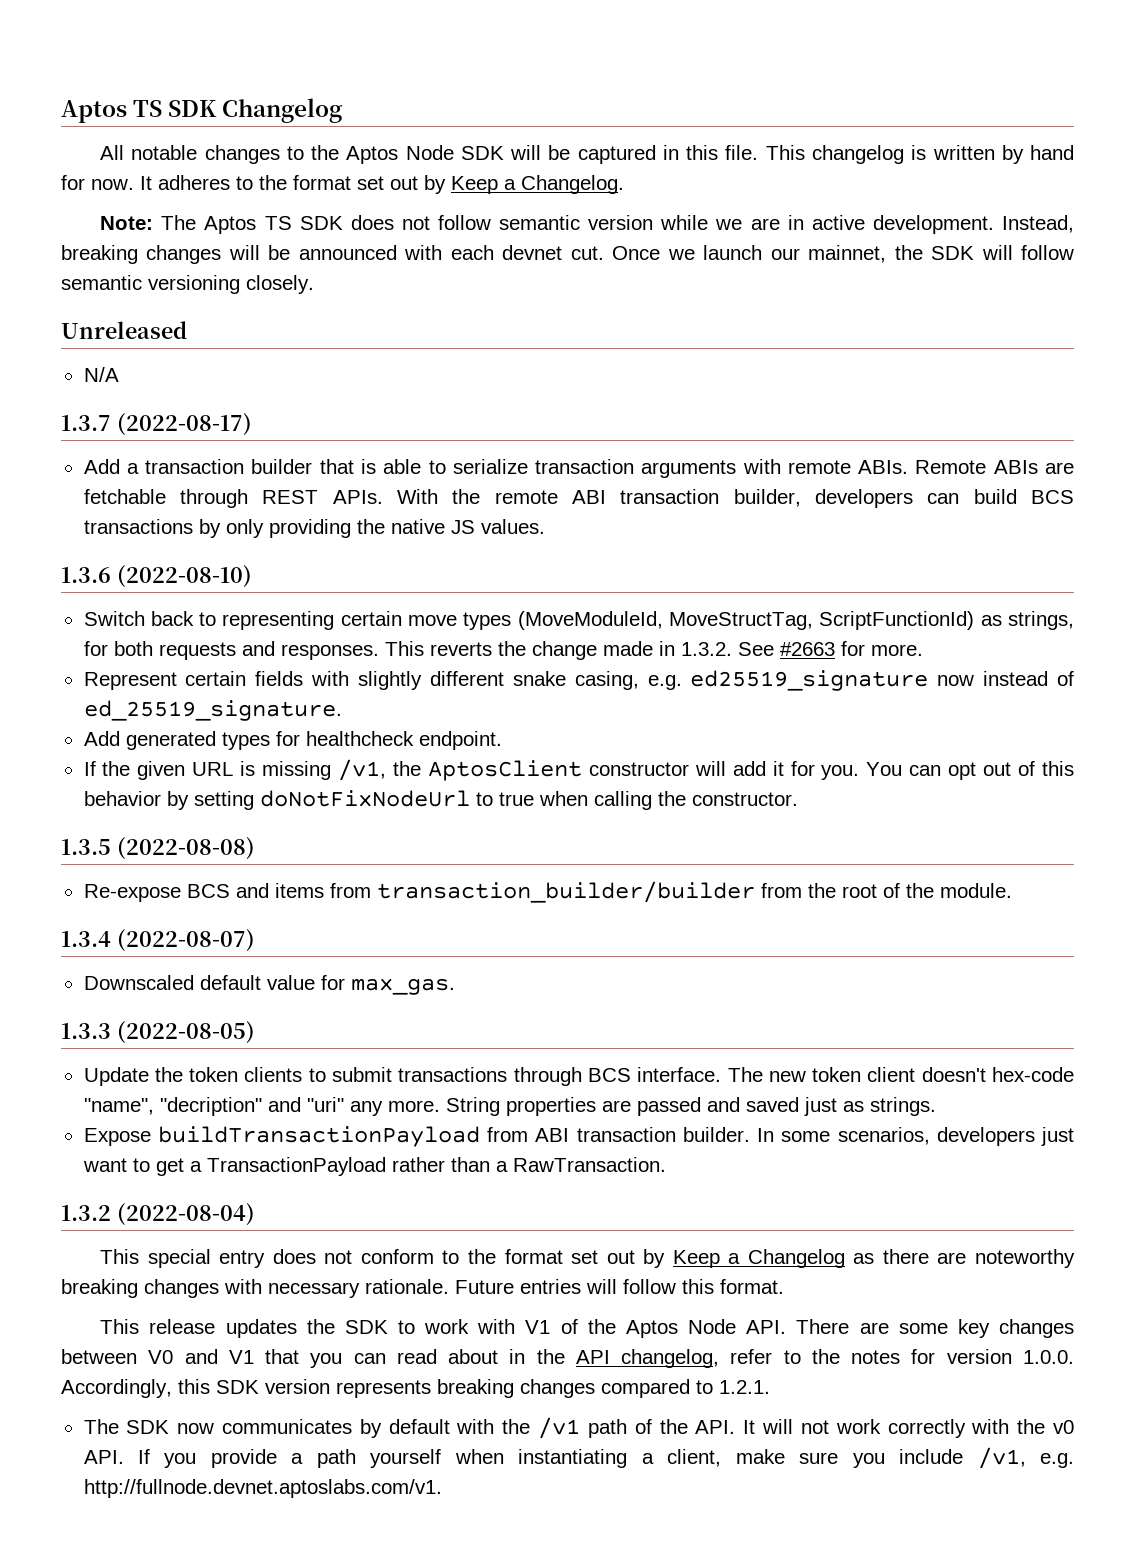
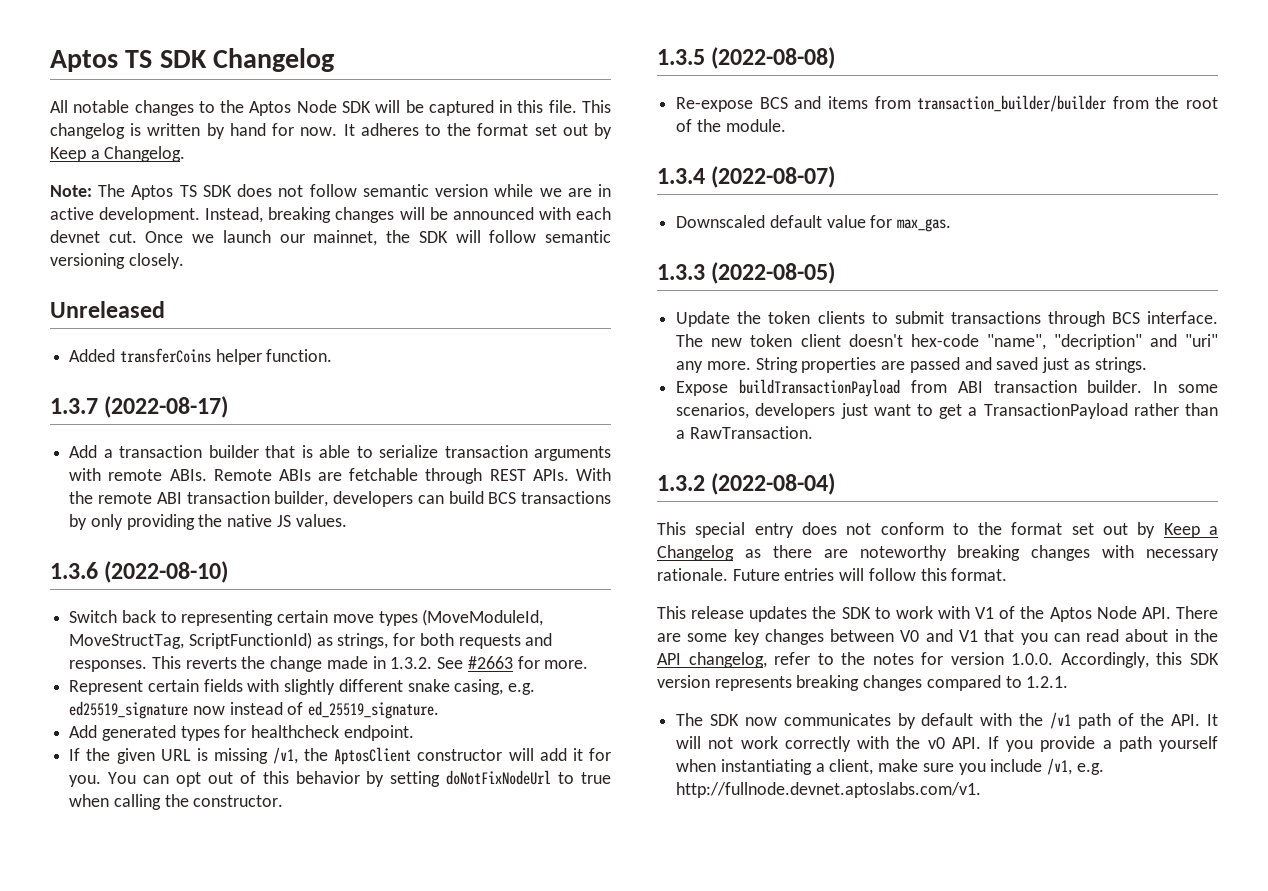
[83,367,119,382] N/A -> [69,348,333,365] Added transferCoins helper function.

